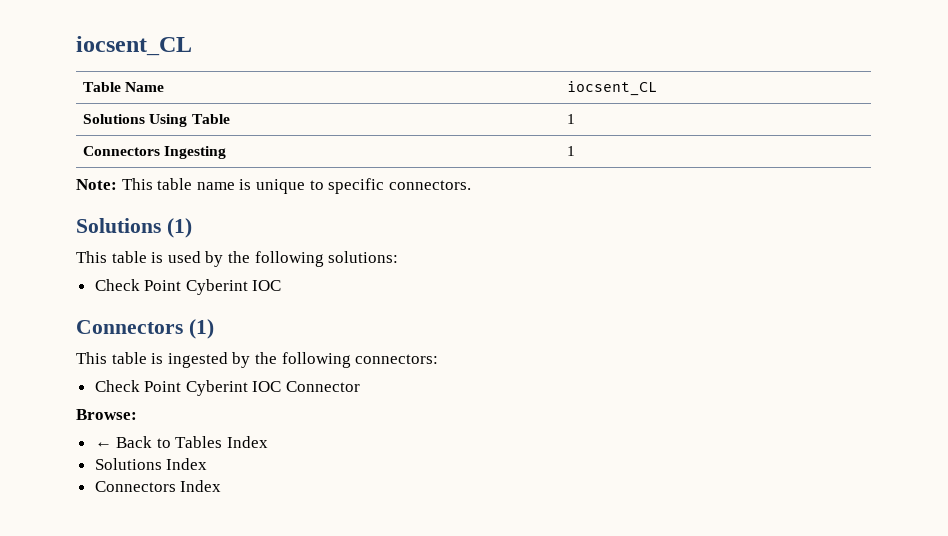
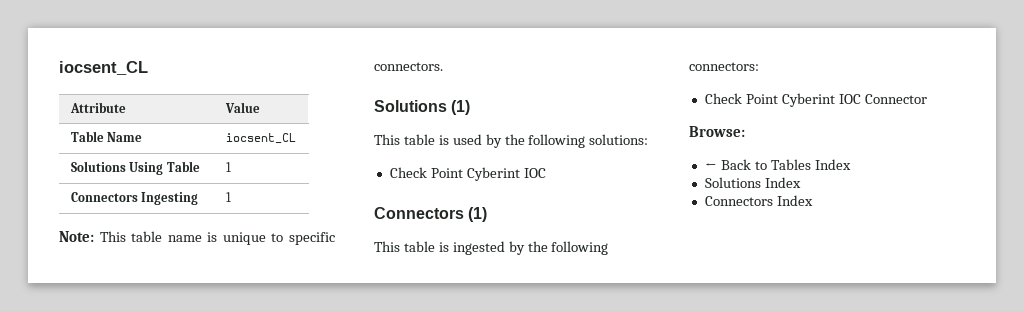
[76,36,192,56] iocsent_CL -> [59,61,148,75] [69,102,126,113] [224,102,260,113] iocsent_CL // Attribute | Value

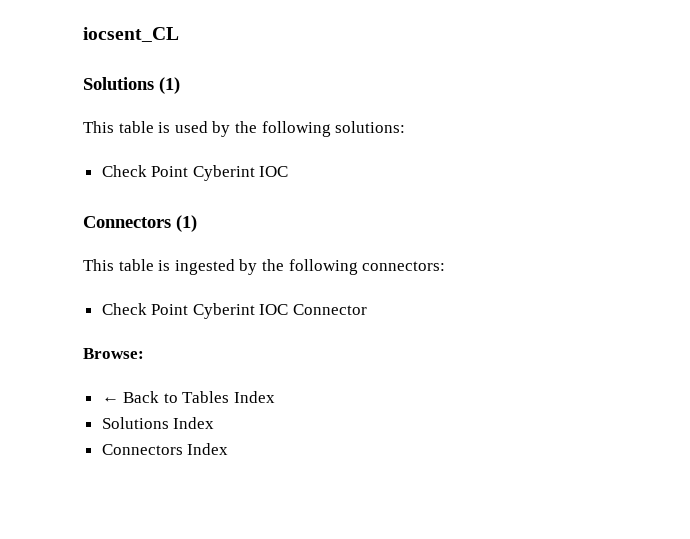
[59,61,148,75] [69,102,126,113] [224,102,260,113] [70,131,143,142] [225,133,296,144] [70,161,200,175] [225,162,231,172] [70,192,199,205] [225,192,231,202] [59,231,336,245] [374,62,443,71] iocsent_CL // Attribute | Value // Table Name | iocsent_CL // Solutions Using Table | 1 // Connectors Ingesting | 1 // Note: This table name is unique to specific connectors. -> [83,27,179,42] iocsent_CL

